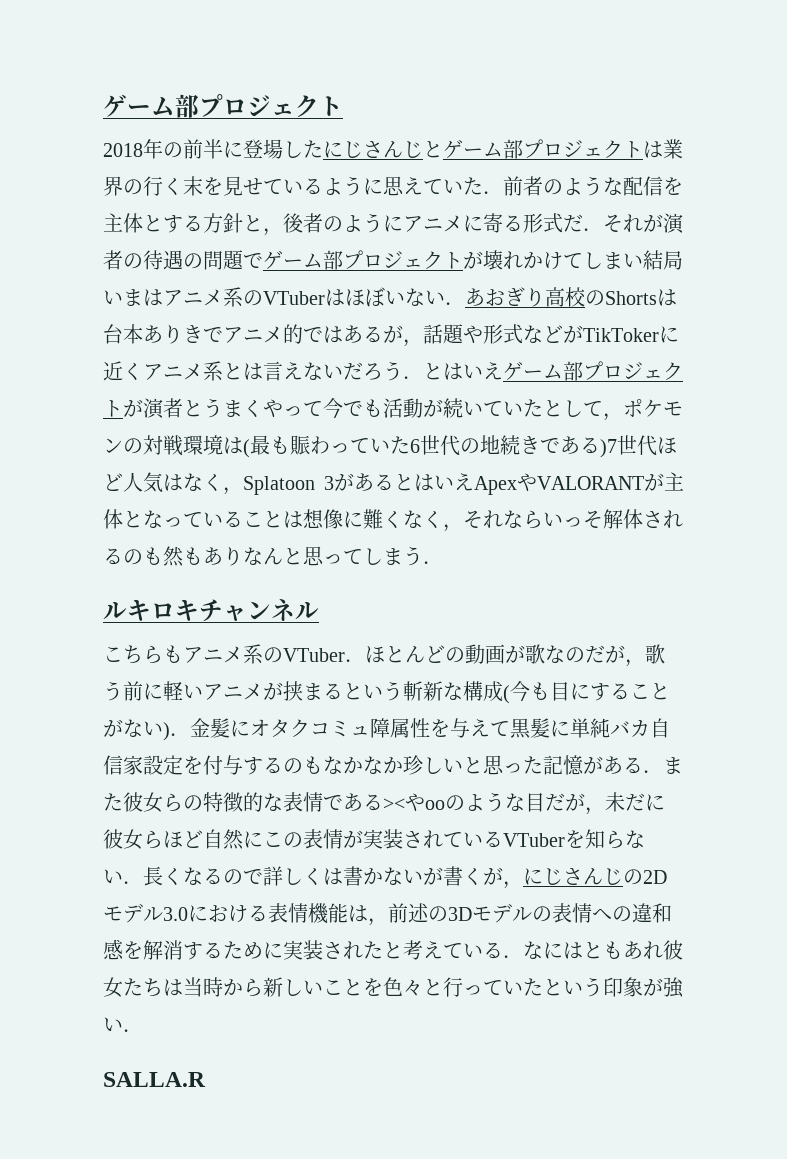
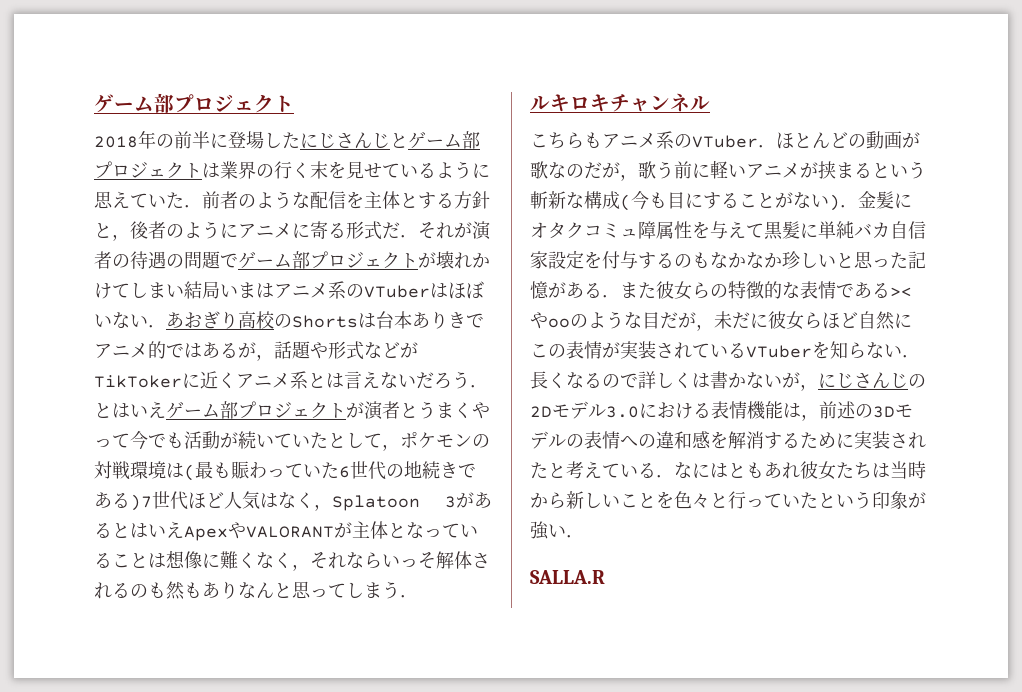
[443,866,503,886] 書くが -> (800, 380) none

